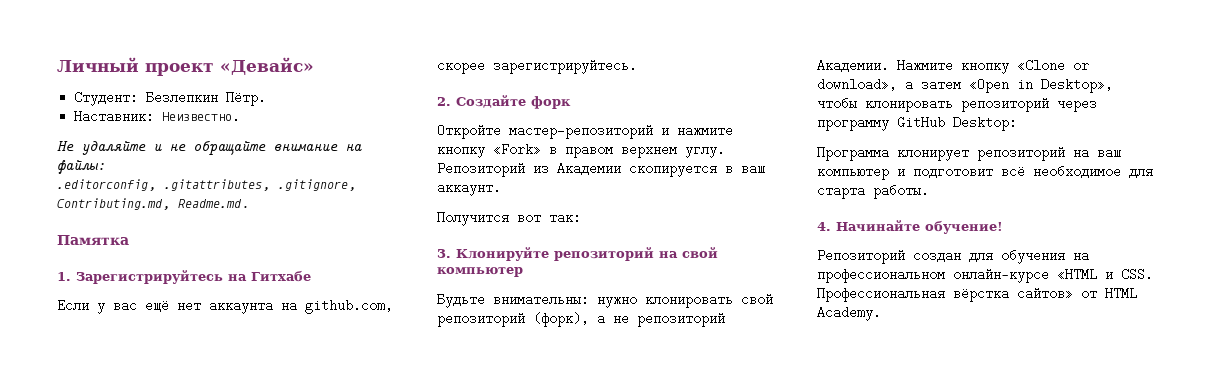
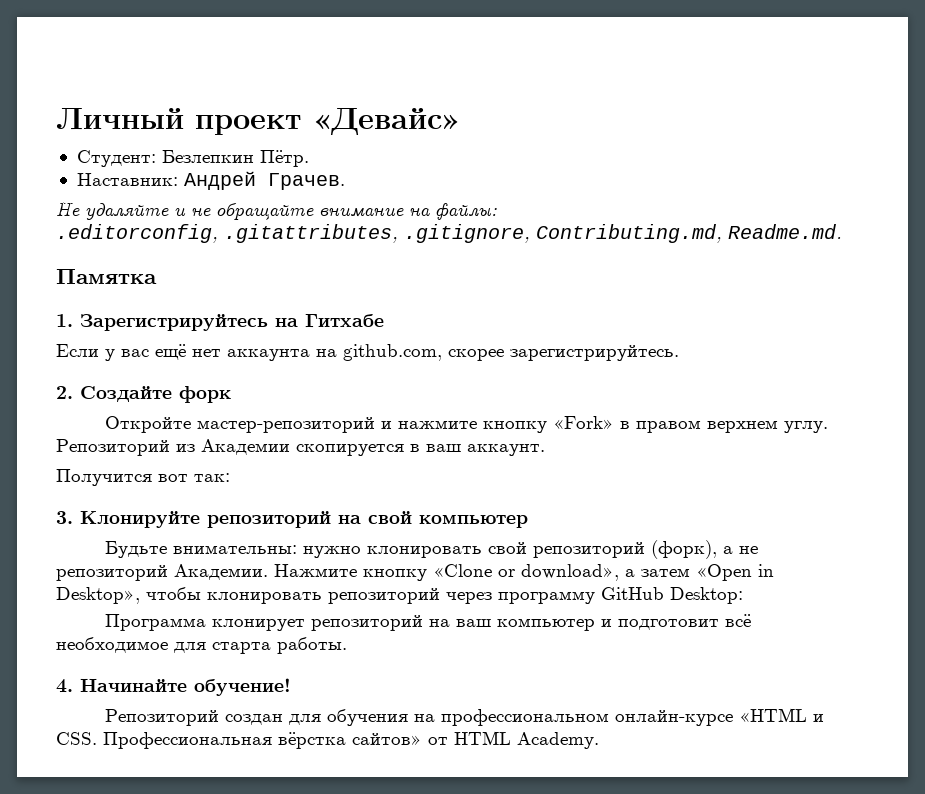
[162,110,241,123] Неизвестно. -> [183,171,345,190] Андрей Грачев.

